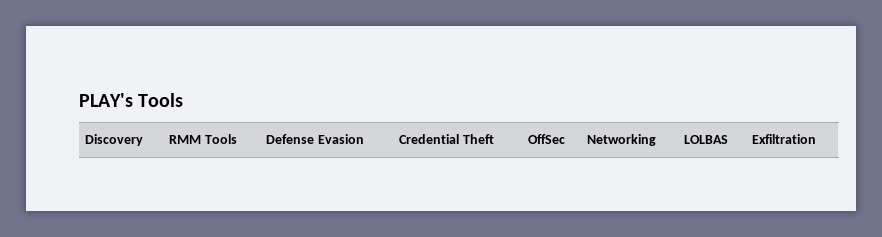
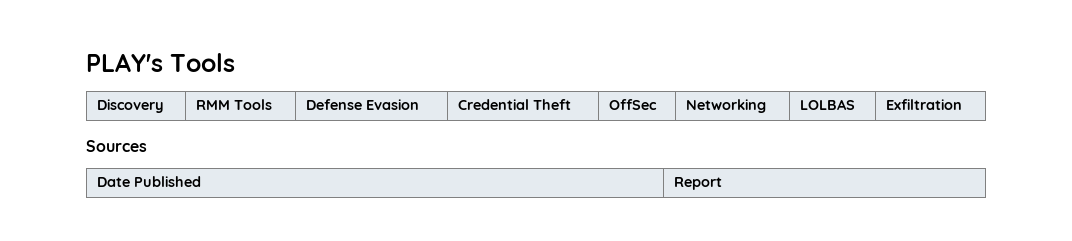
(817, 139) none -> [86,140,147,152] [97,176,202,187] [674,177,723,190] // Sources // Date Published | Report

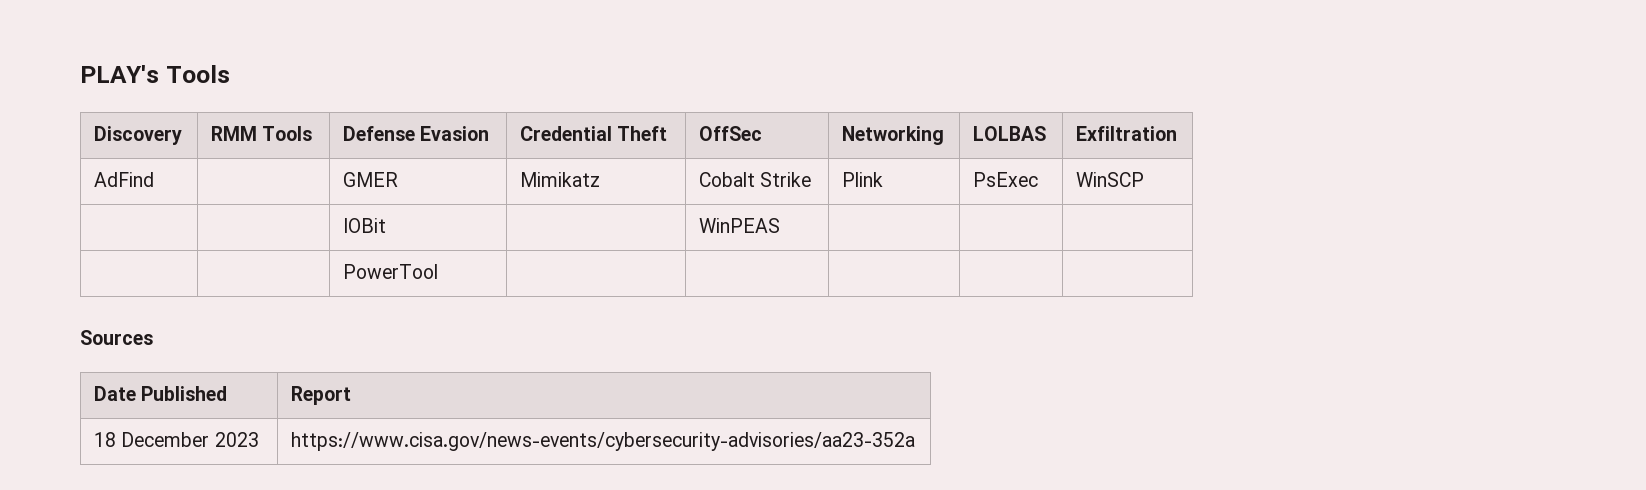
(963, 104) none -> [94,172,155,187] [343,172,399,187] [520,172,601,187] [699,172,812,187] [842,172,884,187] [973,172,1039,187] [1076,172,1145,187] [343,218,387,233] [699,218,781,233] [343,264,439,279] // AdFind | | GMER | Mimikatz | Cobalt Strike | Plink | PsExec | WinSCP // | | IOBit | | WinPEAS | | | // | | PowerTool | | | | |
(723, 183) none -> [94,432,259,447] [291,432,916,451] // 18 December 2023 | https://www.cisa.gov/news-events/cybersecurity-advisories/aa23-352a

